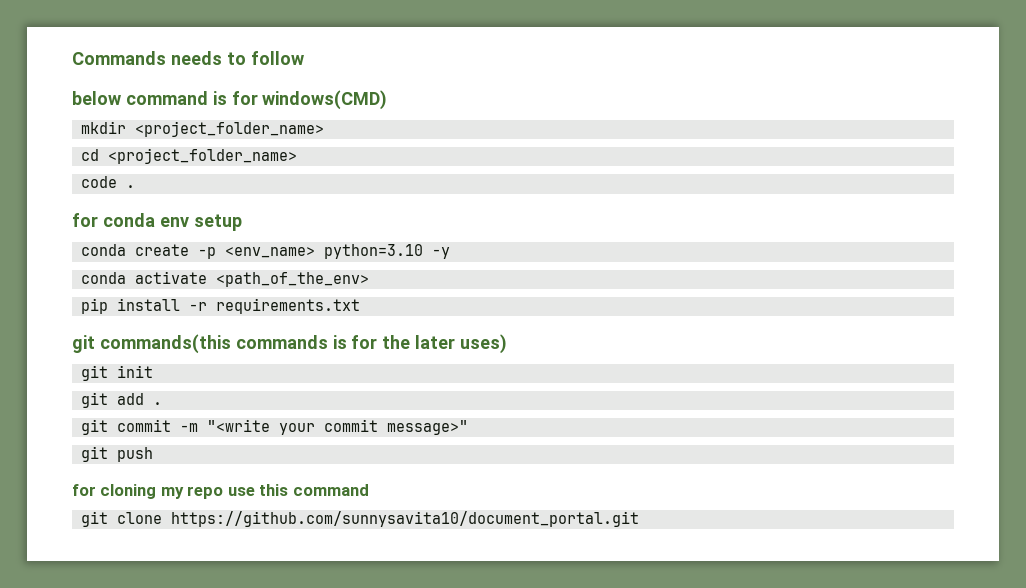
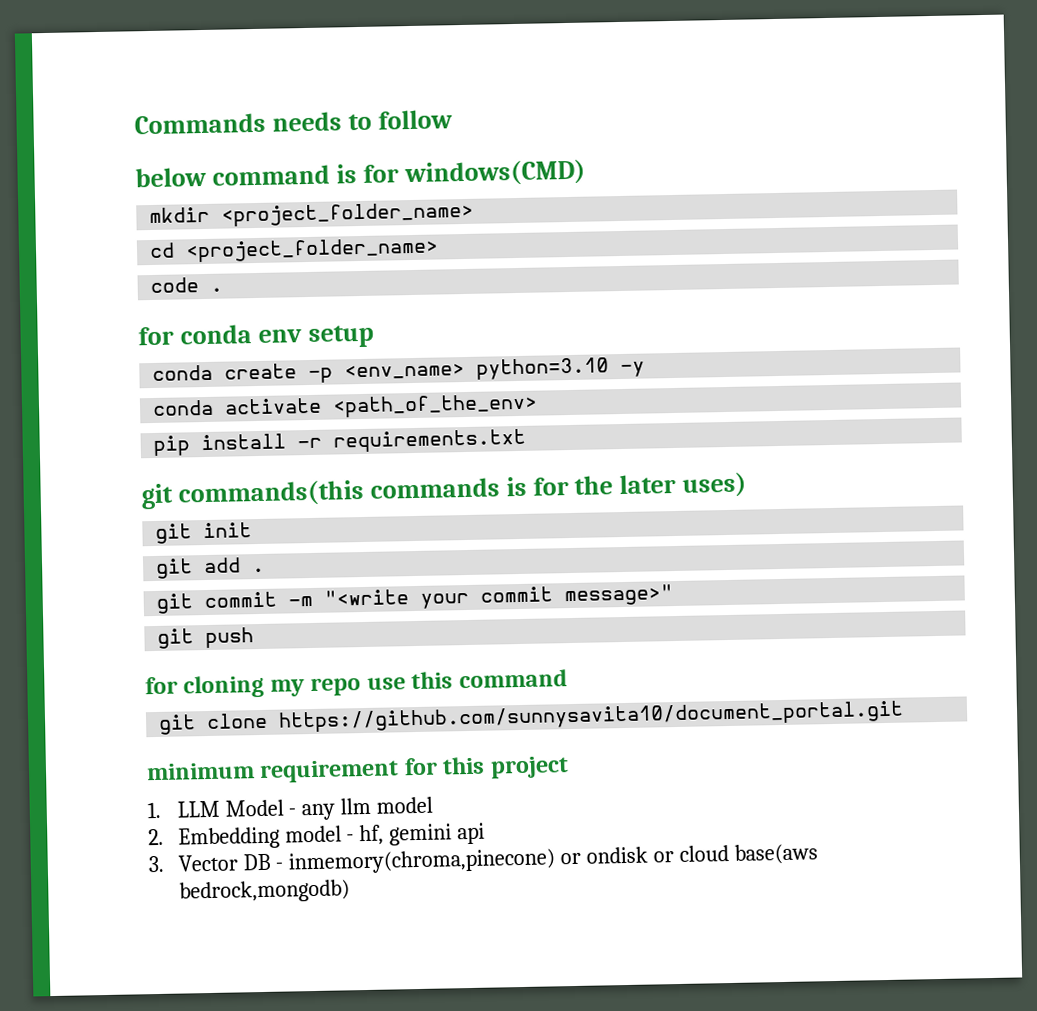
(640, 519) none -> [146,756,569,784] [147,796,434,821] [148,822,486,850] [148,843,819,875] [178,879,350,904] // minimum requirement for this project // 1. LLM Model - any llm model // 2. Embedding model - hf, gemini api // 3. Vector DB - inmemory(chroma,pinecone) or ondisk or cloud base(aws bedrock,mongodb)

